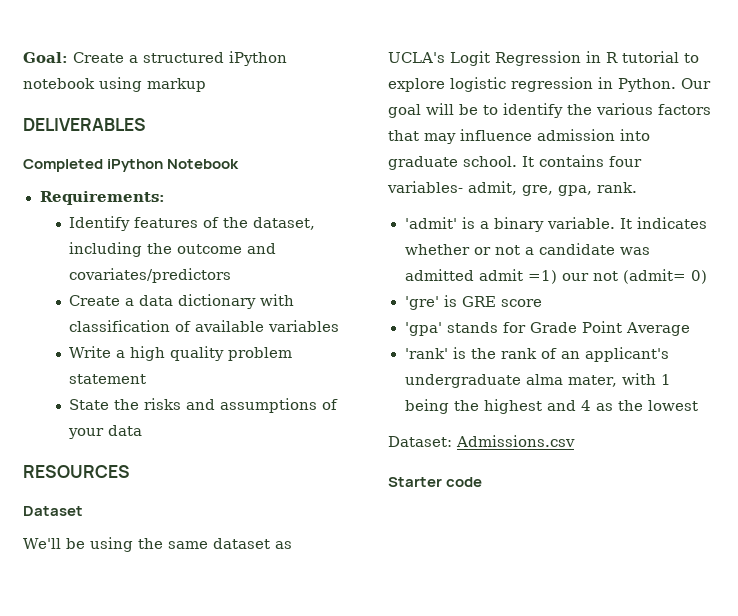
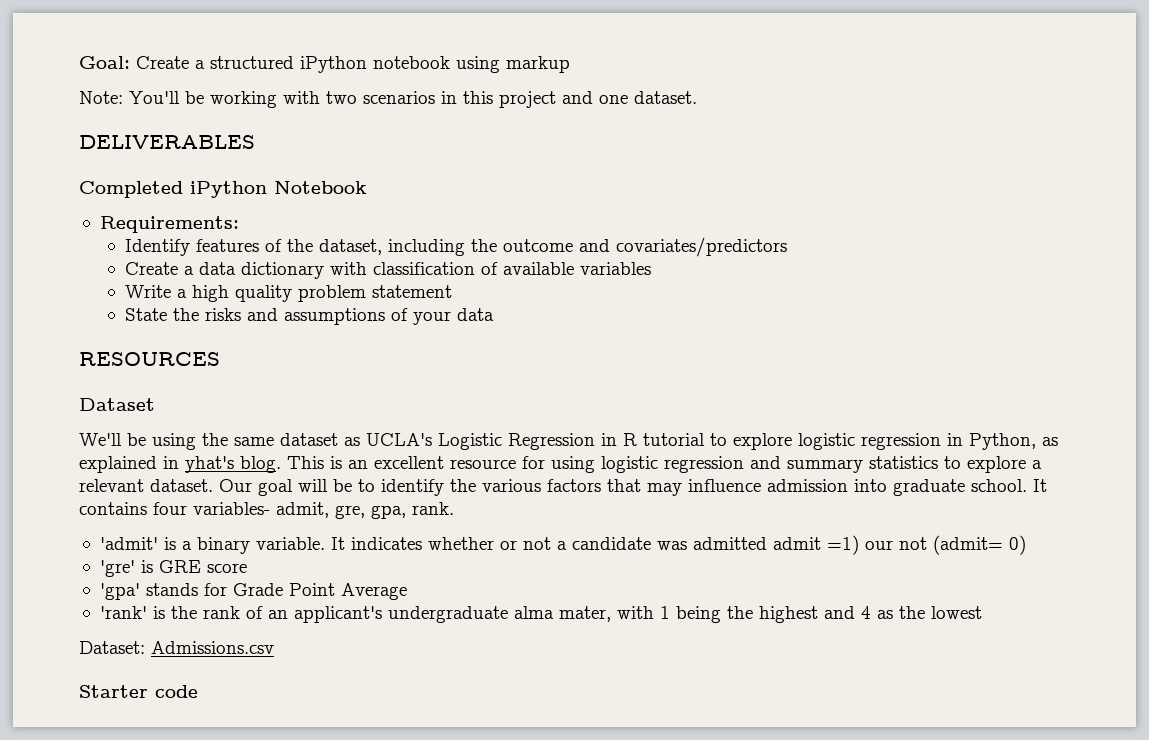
(206, 85) none -> [79,91,697,108] // Note: You'll be working with two scenarios in this project and one dataset.
[450,51,490,66] Logit -> [438,433,502,450] Logistic
[618,78,676,92] Python. -> [969,433,1058,450] [79,456,1042,473] [79,479,213,492] Python, as explained in yhat's blog. This is an excellent resource for using logistic regression and summary statistics to explore a relevant dataset.

